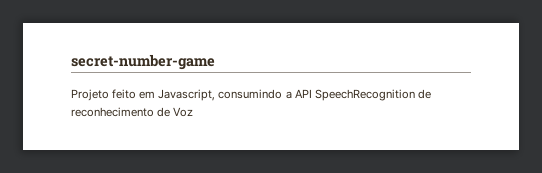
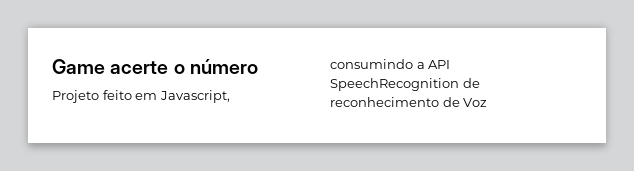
[71,54,215,70] secret-number-game -> [52,59,258,74] Game acerte o número

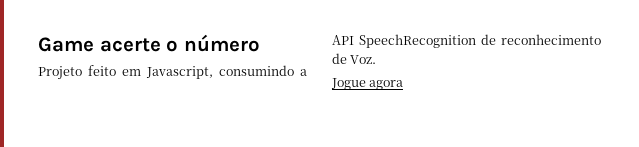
[463,98,488,107] Voz -> [350,55,377,64] [331,78,404,90] Voz. // Jogue agora

